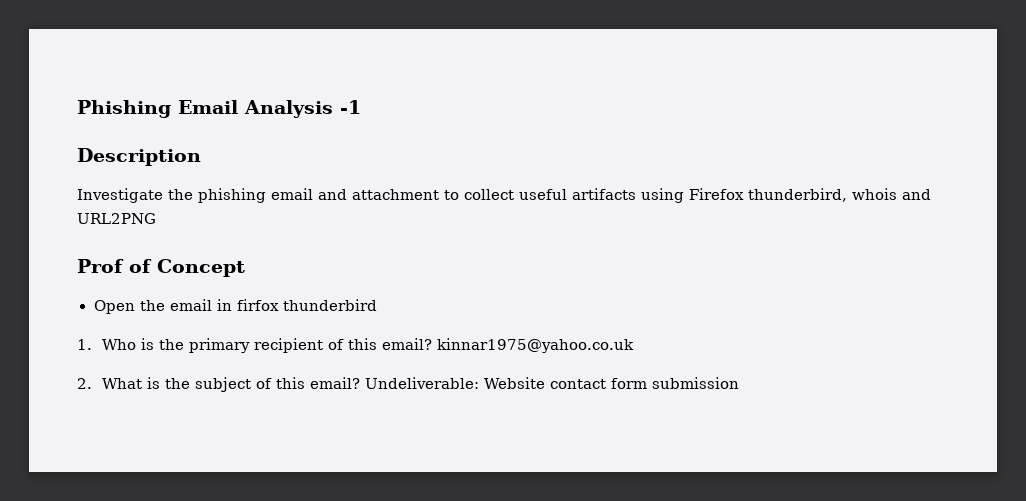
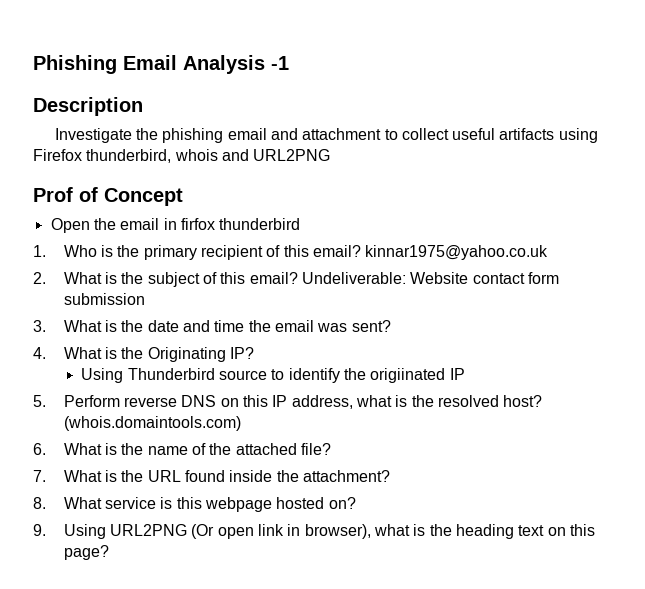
(740, 383) none -> [33,320,391,332] [33,347,255,362] [81,368,465,383] [33,395,543,409] [63,416,241,431] [33,443,331,455] [33,470,390,482] [33,497,356,512] [33,524,595,539] [63,545,109,560] // 3. What is the date and time the email was sent? // 4. What is the Originating IP? // Using Thunderbird source to identify the origiinated IP // 5. Perform reverse DNS on this IP address, what is the resolved host? (whois.domaintools.com) // 6. What is the name of the attached file? // 7. What is the URL found inside the attachment? // 8. What service is this webpage hosted on? // 9. Using URL2PNG (Or open link in browser), what is the heading text on this page?

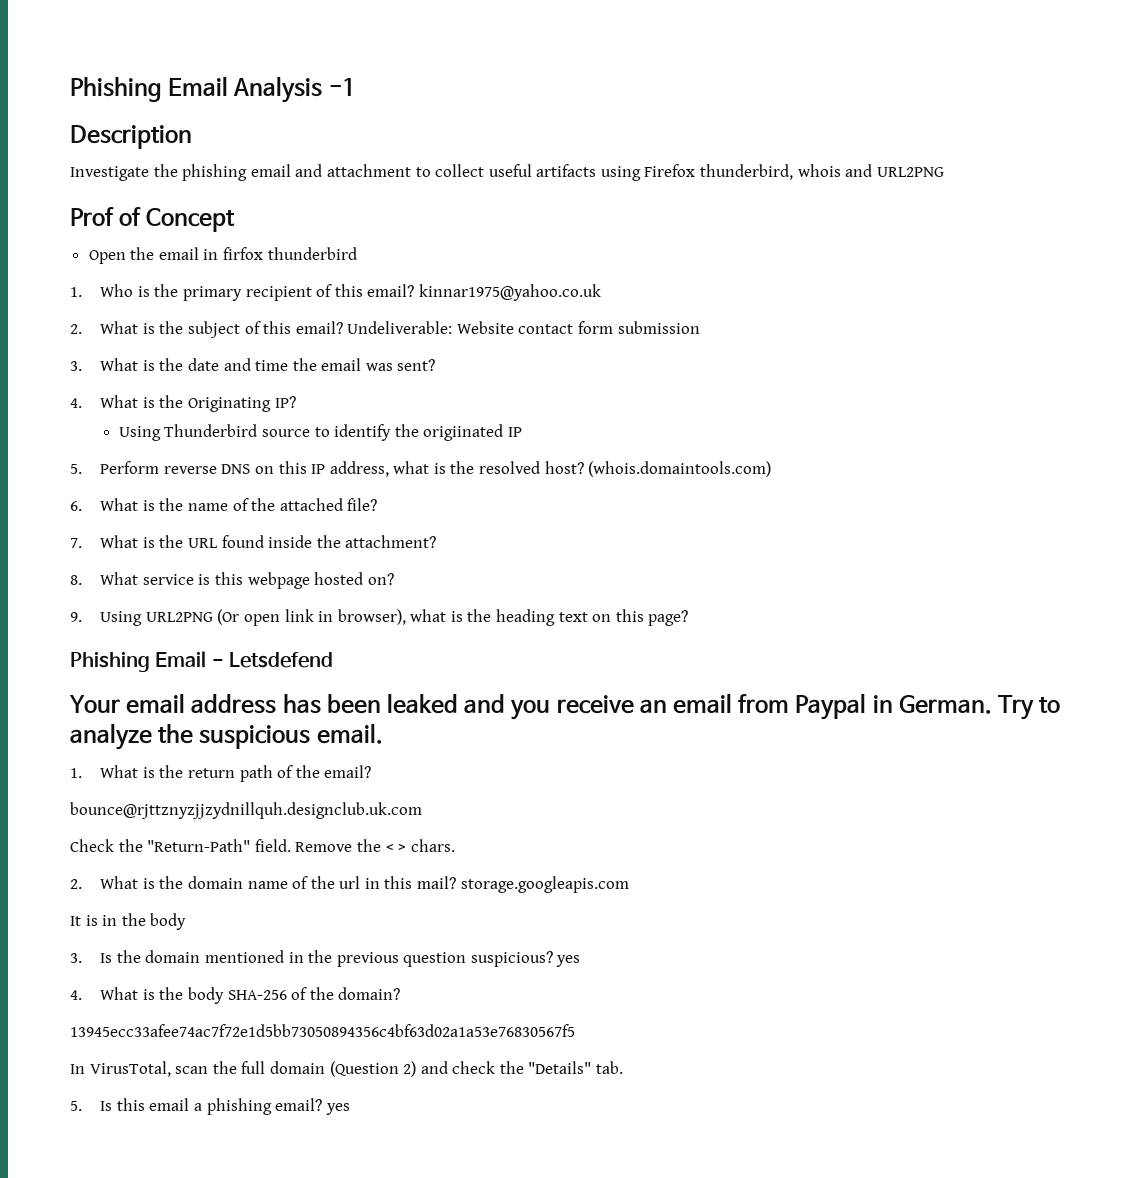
(109, 552) none -> [70,651,333,672] [69,693,1061,720] [70,723,383,750] [70,765,372,782] [70,802,422,819] [70,839,455,852] [70,876,629,893] [70,913,187,930] [70,950,581,967] [70,987,401,1004] [70,1024,575,1037] [70,1061,624,1077] [70,1098,350,1115] // Phishing Email - Letsdefend // Your email address has been leaked and you receive an email from Paypal in German. Try to analyze the suspicious email. // 1. What is the return path of the email? // bounce@rjttznyzjjzydnillquh.designclub.uk.com // Check the "Return-Path" field. Remove the < > chars. // 2. What is the domain name of the url in this mail? storage.googleapis.com // It is in the body // 3. Is the domain mentioned in the previous question suspicious? yes // 4. What is the body SHA-256 of the domain? // 13945ecc33afee74ac7f72e1d5bb73050894356c4bf63d02a1a53e76830567f5 // In VirusTotal, scan the full domain (Question 2) and check the "Details" tab. // 5. Is this email a phishing email? yes

